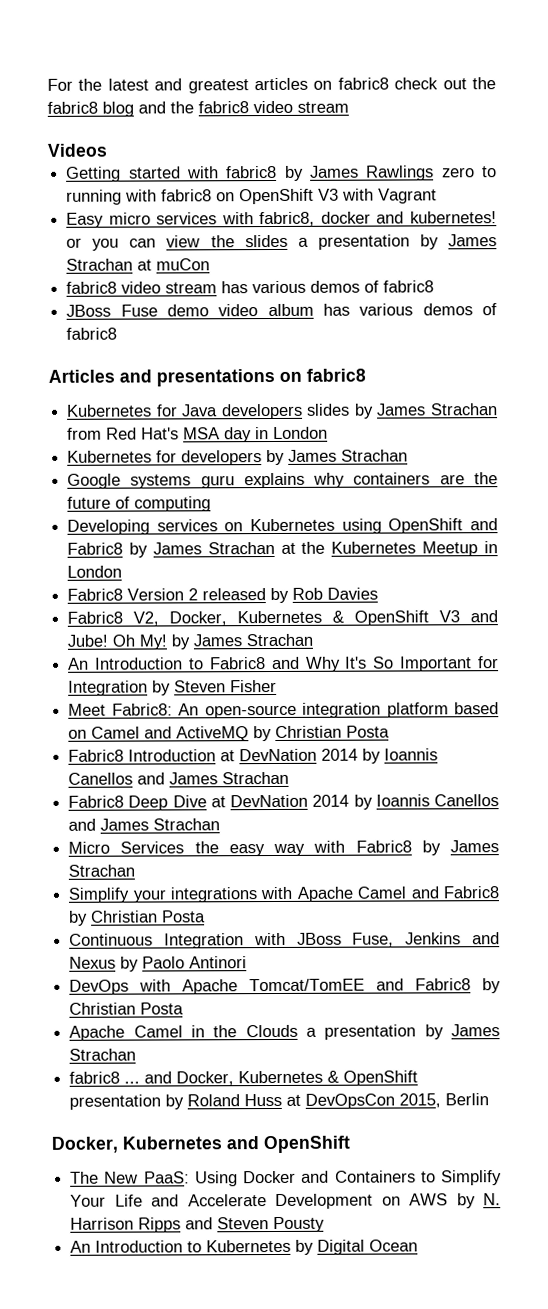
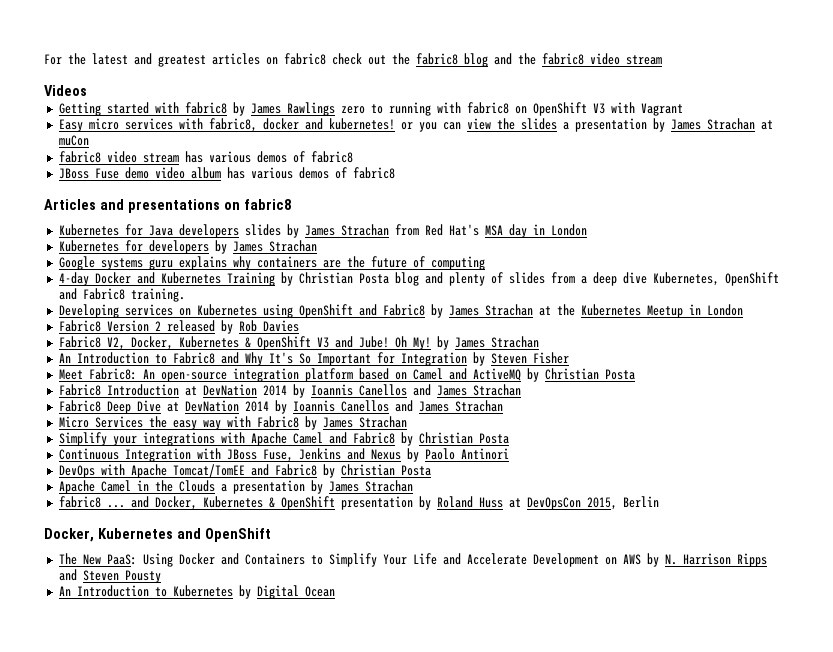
(212, 504) none -> [58,272,779,286] [58,288,185,302] // 4-day Docker and Kubernetes Training by Christian Posta blog and plenty of slides from a deep dive Kubernetes, OpenShift and Fabric8 training.

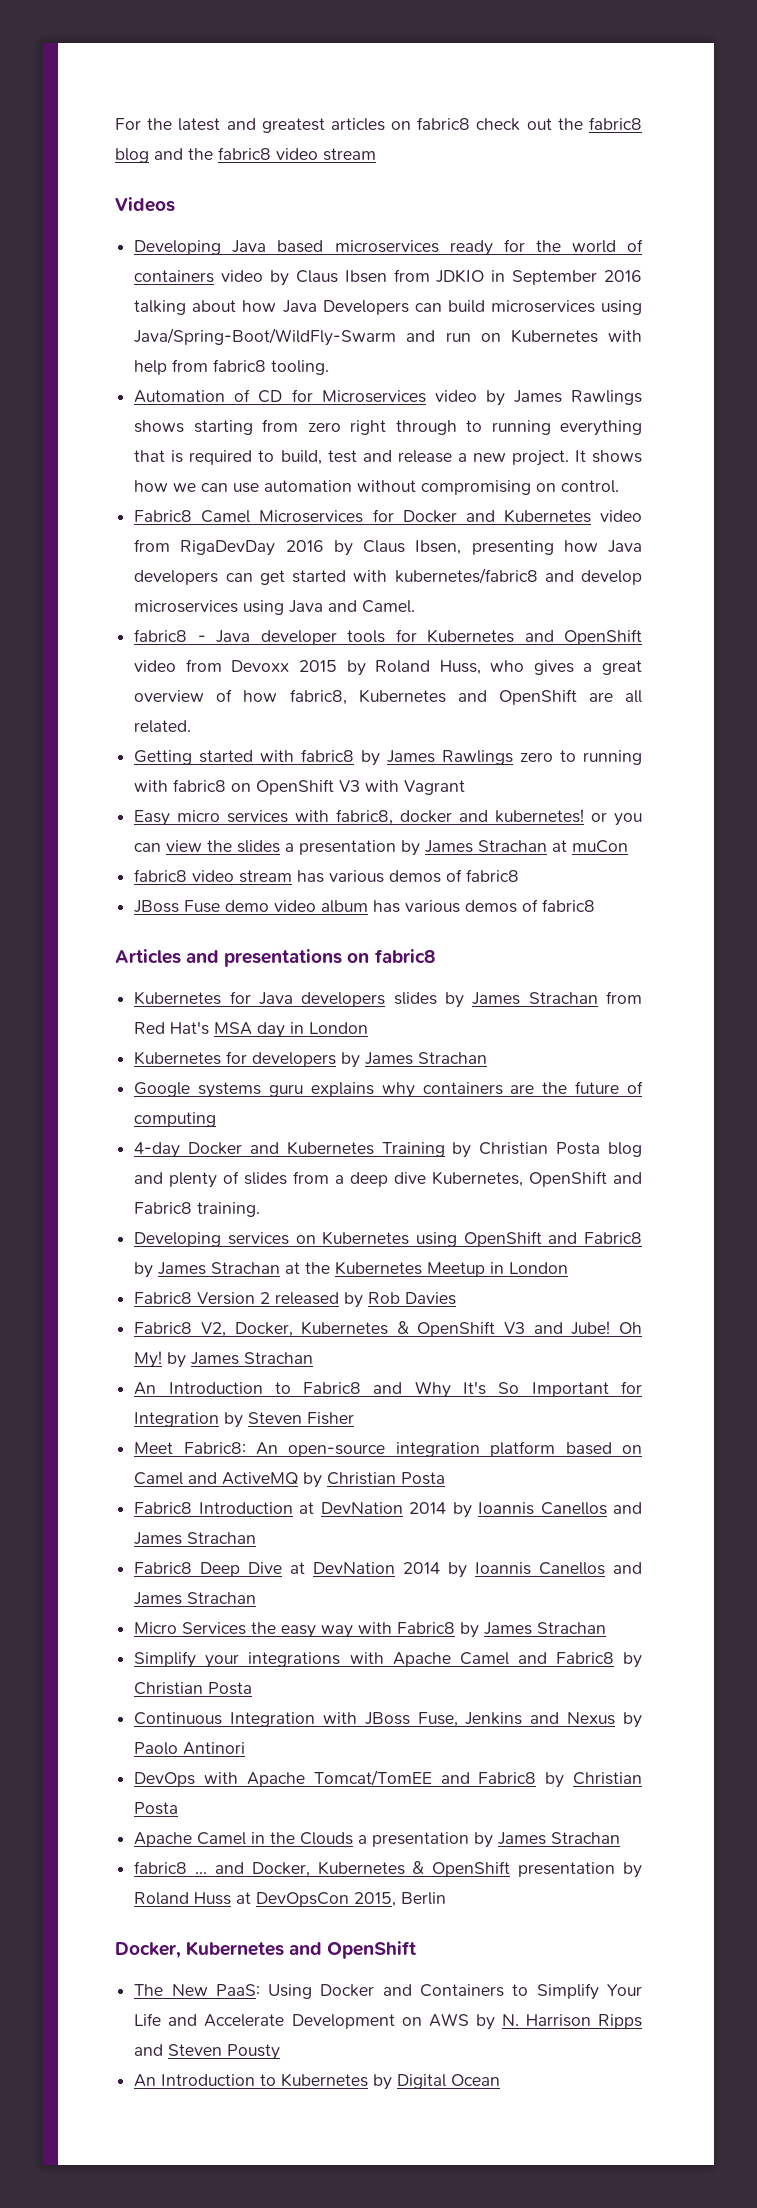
(87, 90) none -> [134,239,643,256] [134,269,642,286] [134,300,642,315] [134,328,642,346] [134,359,330,375] [134,389,642,406] [134,419,642,436] [134,450,642,466] [134,480,620,495] [134,509,642,523] [134,539,642,556] [134,568,642,585] [134,600,416,615] [134,629,642,645] [134,659,642,676] [134,689,642,705] [134,720,192,733] // Developing Java based microservices ready for the world of containers video by Claus Ibsen from JDKIO in September 2016 talking about how Java Developers can build microservices using Java/Spring-Boot/WildFly-Swarm and run on Kubernetes with help from fabric8 tooling. // Automation of CD for Microservices video by James Rawlings shows starting from zero right through to running everything that is required to build, test and release a new project. It shows how we can use automation without compromising on control. // Fabric8 Camel Microservices for Docker and Kubernetes video from RigaDevDay 2016 by Claus Ibsen, presenting how Java developers can get started with kubernetes/fabric8 and develop microservices using Java and Camel. // fabric8 - Java developer tools for Kubernetes and OpenShift video from Devoxx 2015 by Roland Huss, who gives a great overview of how fabric8, Kubernetes and OpenShift are all related.

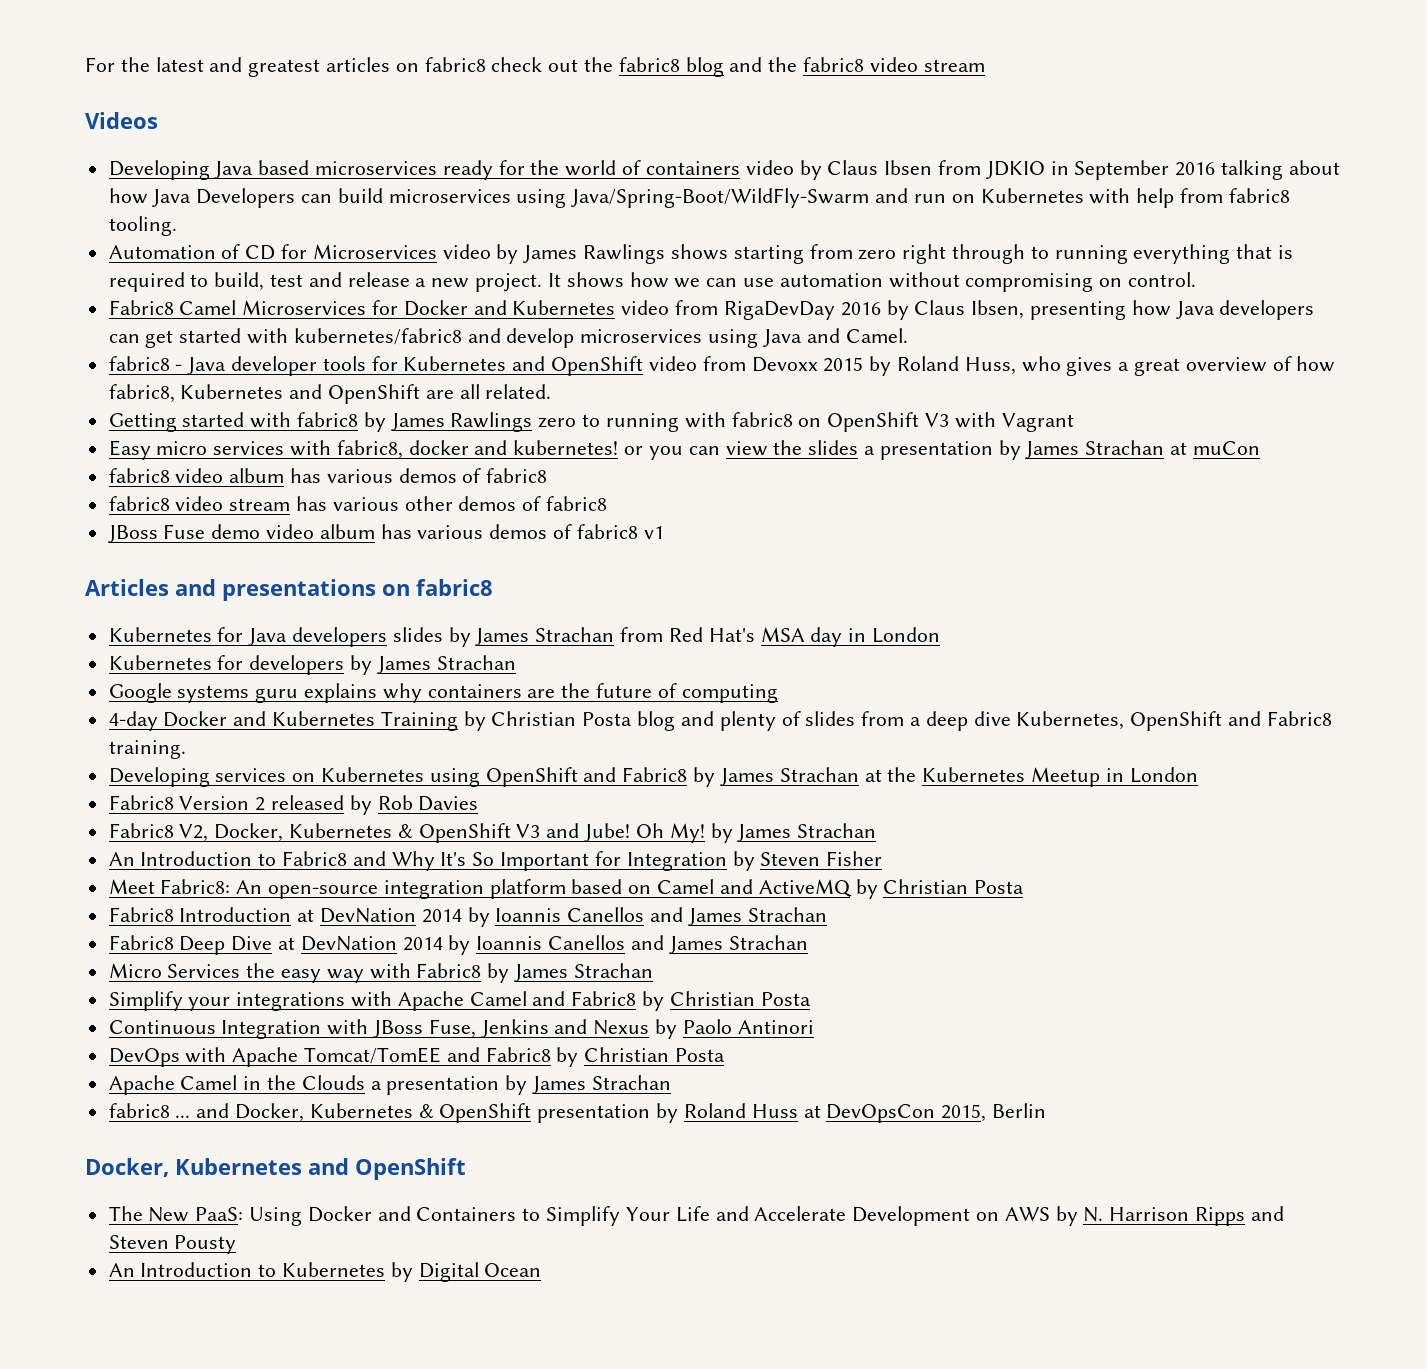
(629, 846) none -> [108,468,548,483] // fabric8 video album has various demos of fabric8
(385, 876) none -> [404,496,453,511] other
(596, 905) none -> [643,526,664,539] v1

